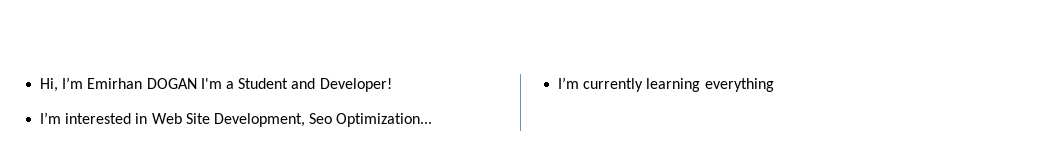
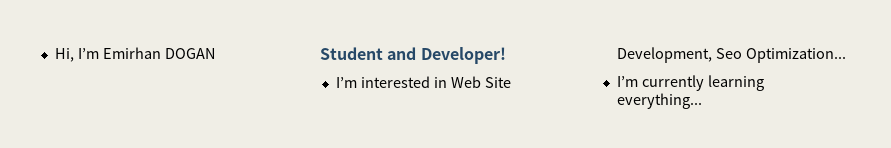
[200,78,234,89] I'm a -> (215, 53) //
[704,78,774,92] everything -> [616,93,702,109] everything...

